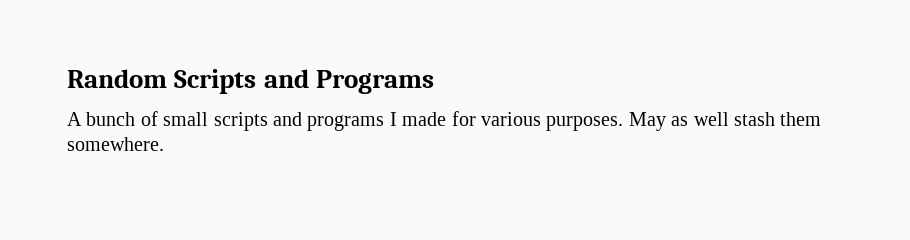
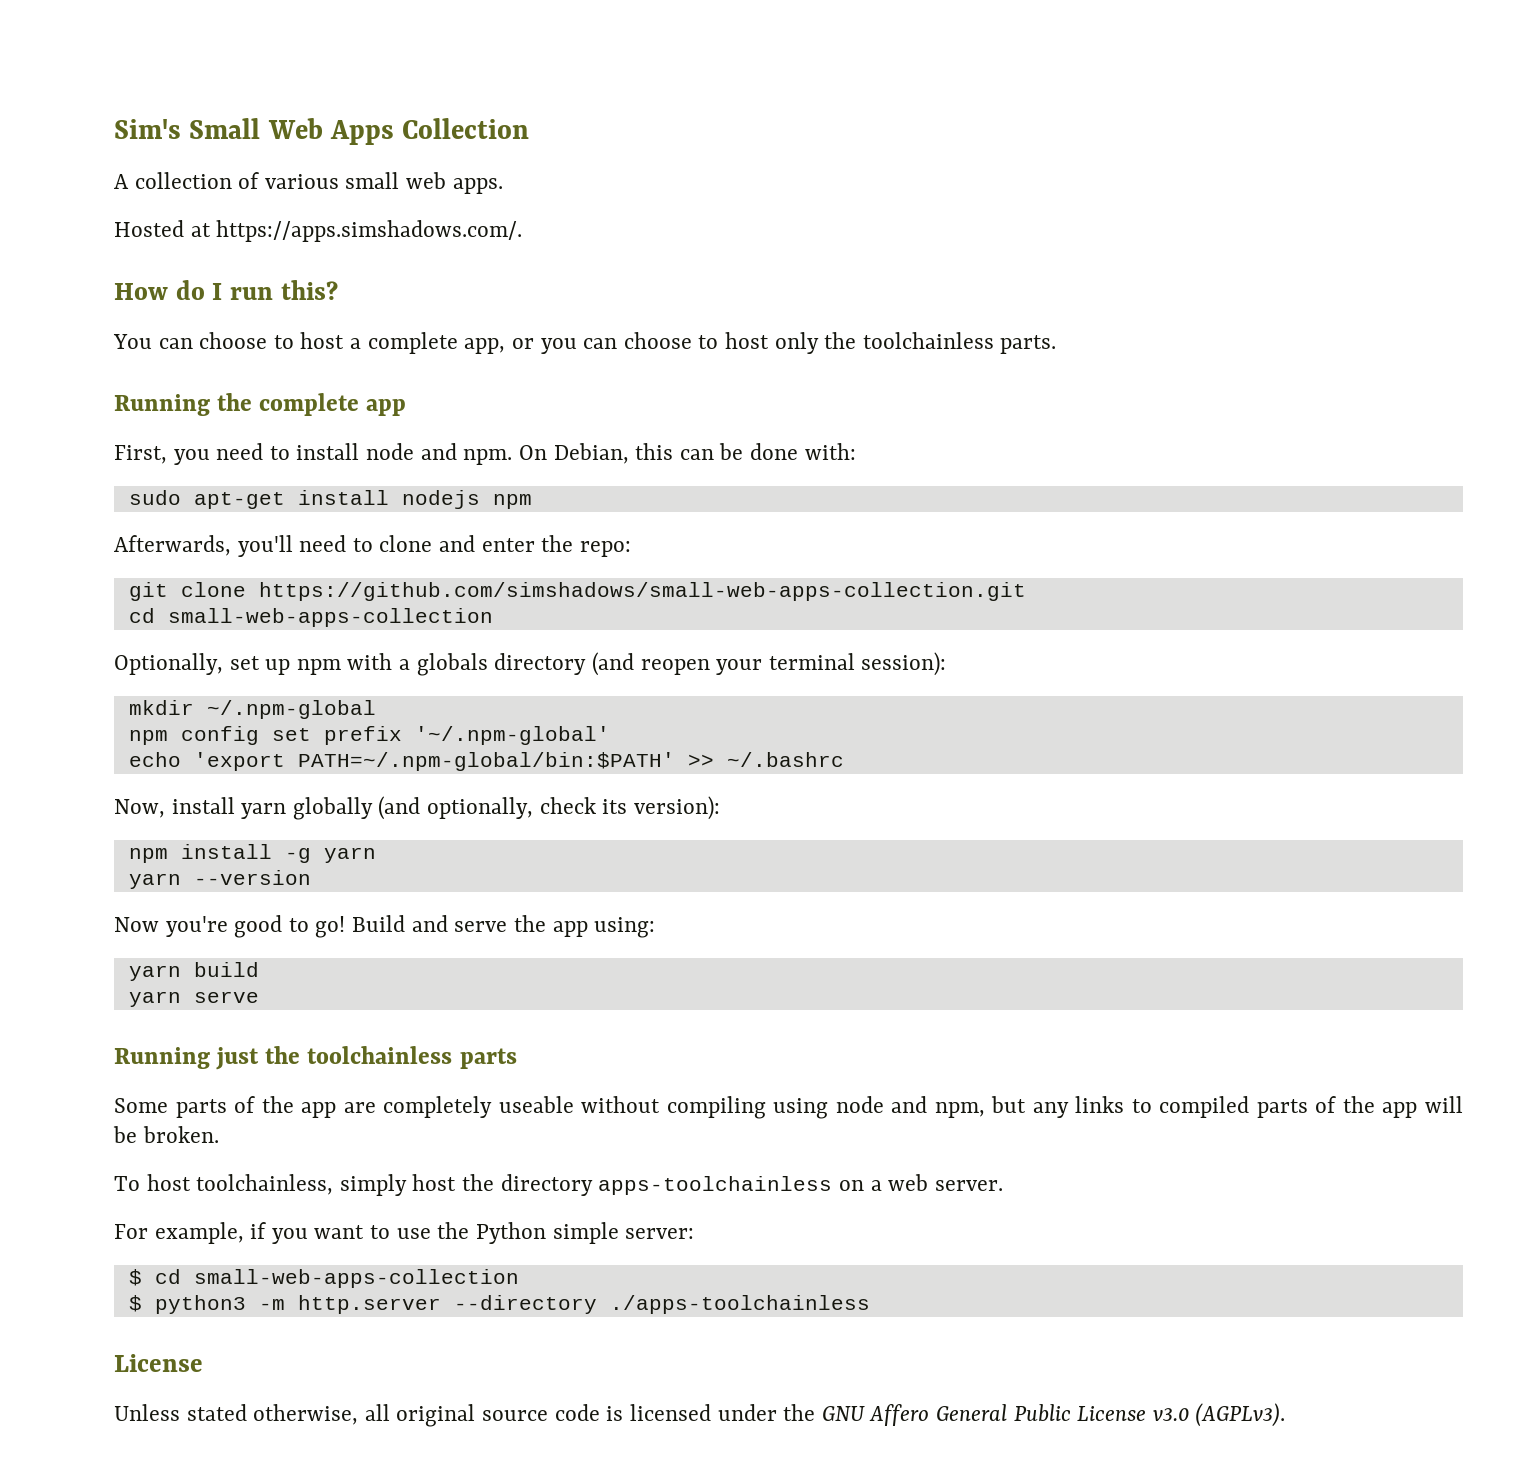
[67,69,434,94] [67,111,822,131] [67,137,164,151] Random Scripts and Programs // A bunch of small scripts and programs I made for various purposes. May as well stash them somewhere. -> [114,118,530,145] [114,172,503,194] [114,220,523,242] [114,280,338,300] [113,332,1057,354] [114,393,407,416] [114,443,856,465] [128,490,532,509] [114,535,631,557] [128,582,1026,601] [128,608,493,627] [114,652,947,676] [128,700,376,719] [128,726,610,745] [128,752,844,771] [114,796,720,820] [128,844,376,863] [128,870,311,889] [114,915,656,938] [128,962,259,981] [128,991,259,1007] [114,1046,517,1070] [114,1096,1463,1119] [113,1126,219,1143] [114,1174,1003,1196] [114,1222,695,1244] [128,1269,519,1288] [128,1295,870,1314] [114,1354,203,1372] [114,1403,1286,1427] Sim's Small Web Apps Collection // A collection of various small web apps. // Hosted at https://apps.simshadows.com/. // How do I run this? // You can choose to host a complete app, or you can choose to host only the toolchainless parts. // Running the complete app // First, you need to install node and npm. On Debian, this can be done with: // sudo apt-get install nodejs npm // Afterwards, you'll need to clone and enter the repo: // git clone https://github.com/simshadows/small-web-apps-collection.git // cd small-web-apps-collection // Optionally, set up npm with a globals directory (and reopen your terminal session): // mkdir ~/.npm-global // npm config set prefix '~/.npm-global' // echo 'export PATH=~/.npm-global/bin:$PATH' >> ~/.bashrc // Now, install yarn globally (and optionally, check its version): // npm install -g yarn // yarn --version // Now you're good to go! Build and serve the app using: // yarn build // yarn serve // Running just the toolchainless parts // Some parts of the app are completely useable without compiling using node and npm, but any links to compiled parts of the app will be broken. // To host toolchainless, simply host the directory apps-toolchainless on a web server. // For example, if you want to use the Python simple server: // $ cd small-web-apps-collection // $ python3 -m http.server --directory ./apps-toolchainless // License // Unless stated otherwise, all original source code is licensed under the GNU Affero General Public License v3.0 (AGPLv3).

